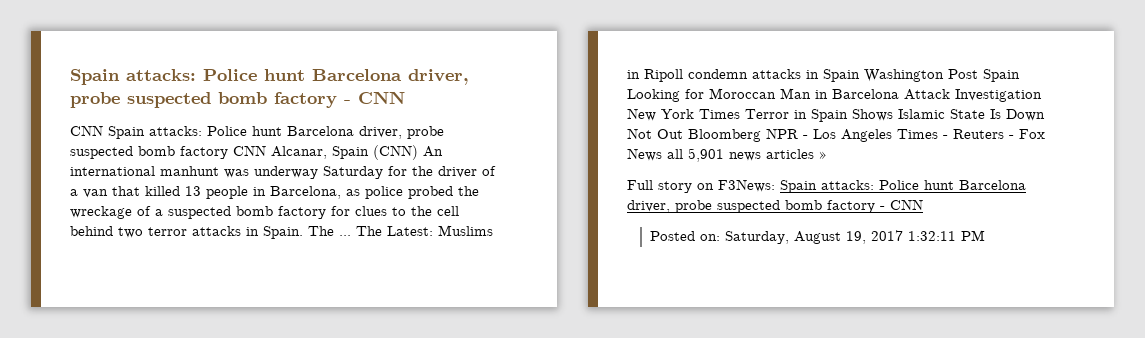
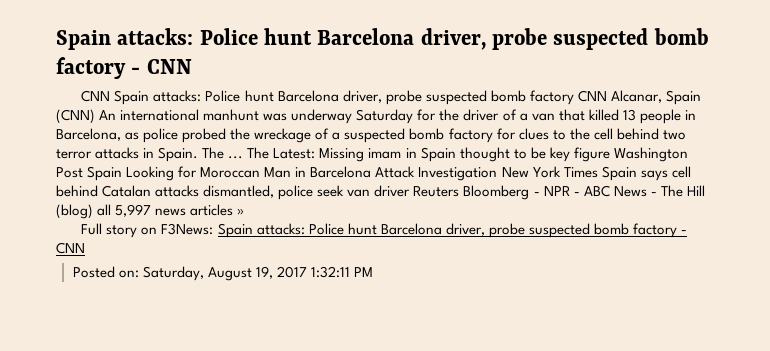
[438,225,493,236] [627,69,860,82] Muslims in Ripoll condemn attacks in Spain -> [319,147,610,162] Missing imam in Spain thought to be key figure
[745,109,1045,122] [627,128,1045,142] [627,148,724,162] Terror in Spain Shows Islamic State Is Down Not Out Bloomberg NPR - Los Angeles Times - Reuters - Fox News all 5,901 -> [601,166,691,181] [56,185,705,200] [56,204,152,219] Spain says cell behind Catalan attacks dismantled, police seek van driver Reuters Bloomberg - NPR - ABC News - The Hill (blog) all 5,997

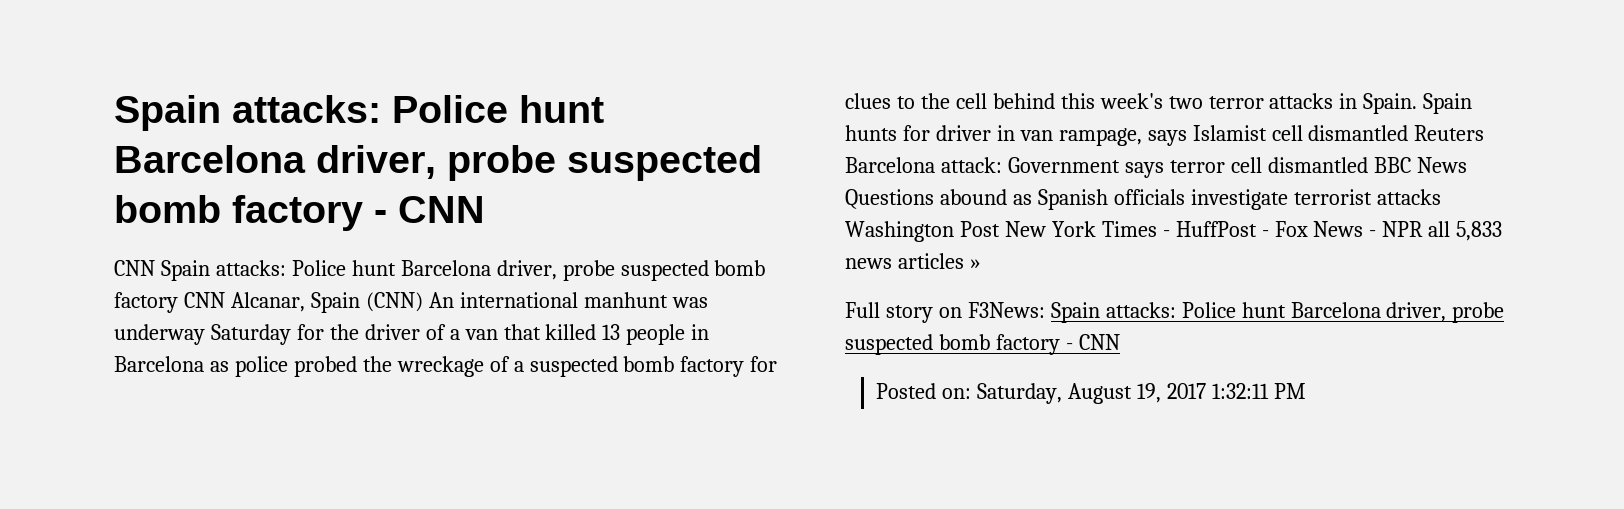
[56,128,121,141] Barcelona, -> [114,356,204,372] Barcelona
(659, 134) none -> [1060,93,1163,109] this week's
[202,147,688,162] [56,166,691,181] [56,185,705,200] [56,204,152,219] The ... The Latest: Missing imam in Spain thought to be key figure Washington Post Spain Looking for Moroccan Man in Barcelona Attack Investigation New York Times Spain says cell behind Catalan attacks dismantled, police seek van driver Reuters Bloomberg - NPR - ABC News - The Hill (blog) all 5,997 -> [1423,93,1473,114] [845,125,1485,146] [845,157,1467,178] [845,189,1441,210] [845,221,1503,242] Spain hunts for driver in van rampage, says Islamist cell dismantled Reuters Barcelona attack: Government says terror cell dismantled BBC News Questions abound as Spanish officials investigate terrorist attacks Washington Post New York Times - HuffPost - Fox News - NPR all 5,833

